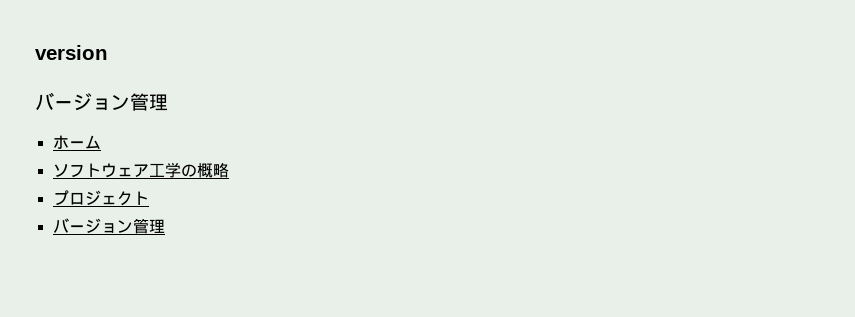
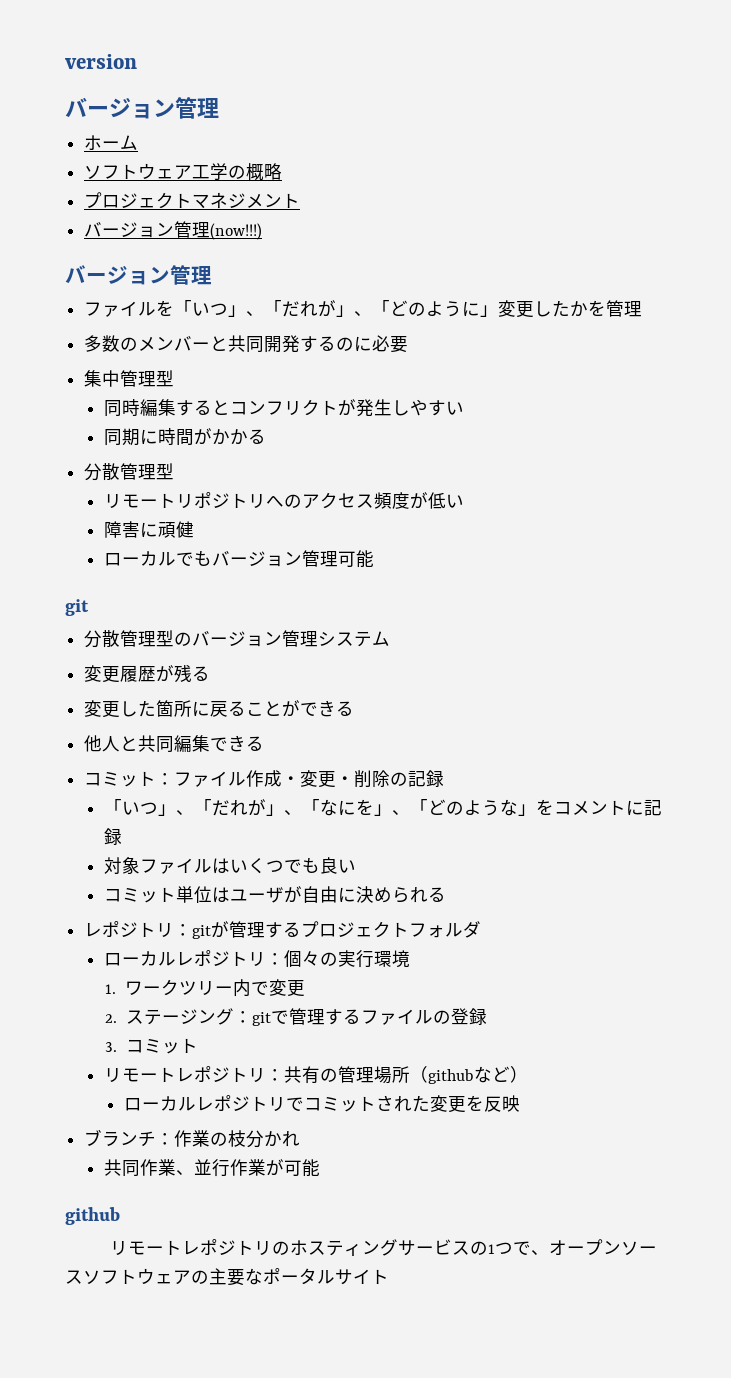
[52,218,165,234] // バージョン管理 -> [192,192,301,209] [84,221,263,240] [65,265,212,285] [84,300,643,318] [84,335,409,353] [84,370,175,387] [104,399,465,417] [104,428,267,446] [84,463,175,481] [104,492,465,509] [104,521,195,538] [104,550,375,568] [65,599,89,616] [84,630,391,648] [84,665,211,683] [84,700,355,718] [84,735,265,753] [84,770,445,788] [104,799,663,816] [104,828,123,845] [104,857,357,874] [104,886,447,903] [84,921,482,939] [104,950,411,968] [104,979,305,997] [104,1008,487,1026] [104,1038,198,1054] [104,1066,529,1084] [124,1095,521,1113] [84,1129,301,1148] [104,1159,321,1177] [65,1207,120,1225] [109,1239,657,1256] [65,1268,389,1286] マネジメント // バージョン管理(now!!!) // バージョン管理 // ファイルを「いつ」、「だれが」、「どのように」変更したかを管理 // 多数のメンバーと共同開発するのに必要 // 集中管理型 // 同時編集するとコンフリクトが発生しやすい // 同期に時間がかかる // 分散管理型 // リモートリポジトリへのアクセス頻度が低い // 障害に頑健 // ローカルでもバージョン管理可能 // git // 分散管理型のバージョン管理システム // 変更履歴が残る // 変更した箇所に戻ることができる // 他人と共同編集できる // コミット：ファイル作成・変更・削除の記録 // 「いつ」、「だれが」、「なにを」、「どのような」をコメントに記録 // 対象ファイルはいくつでも良い // コミット単位はユーザが自由に決められる // レポジトリ：gitが管理するプロジェクトフォルダ // ローカルレポジトリ：個々の実行環境 // 1.ワークツリー内で変更 // 2.ステージング：gitで管理するファイルの登録 // 3.コミット // リモートレポジトリ：共有の管理場所（githubなど） // ローカルレポジトリでコミットされた変更を反映 // ブランチ：作業の枝分かれ // 共同作業、並行作業が可能 // github // リモートレポジトリのホスティングサービスの1つで、オープンソースソフトウェアの主要なポータルサイト

